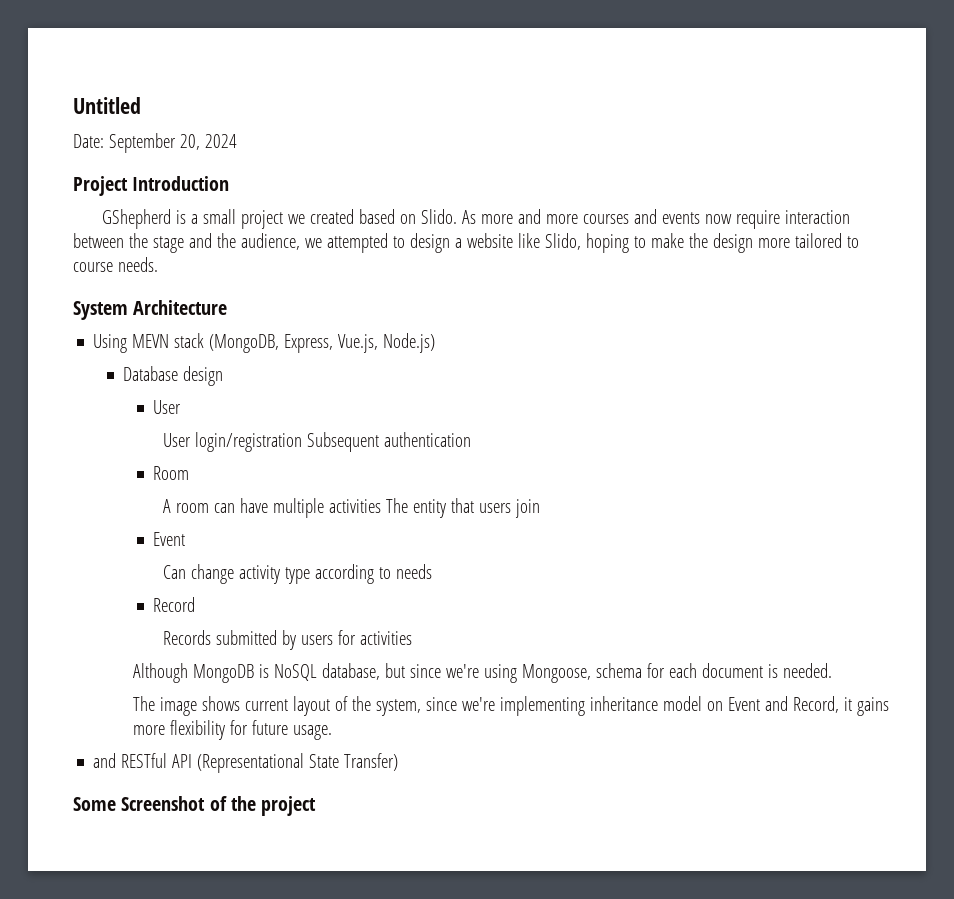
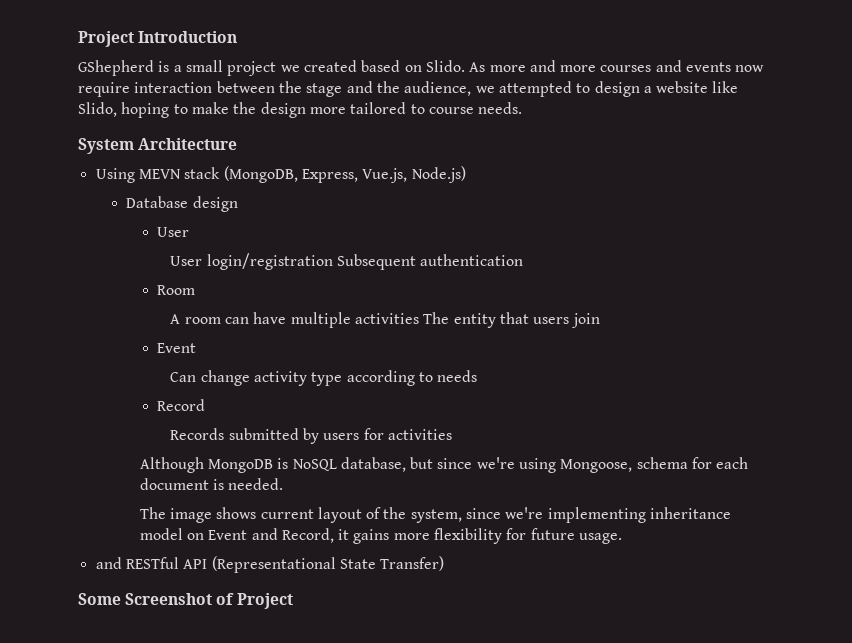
[73,97,141,114] [73,133,237,153] Untitled // Date: September 20, 2024 // -> (78, 39) none
[230,796,317,816] the project -> [236,593,293,609] Project

